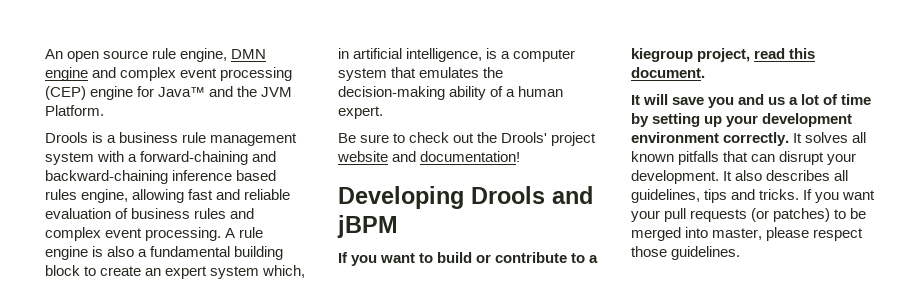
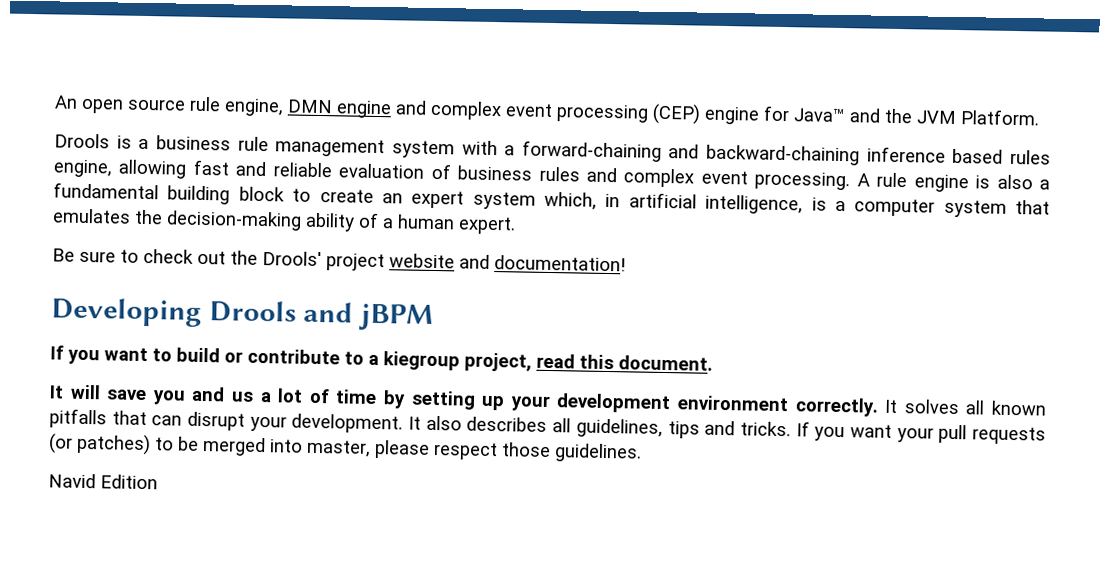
(741, 253) none -> [48,473,158,490] // Navid Edition

